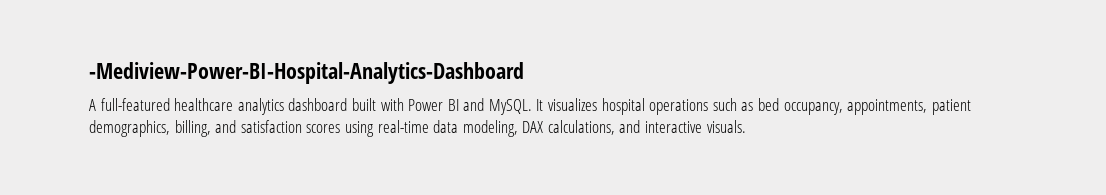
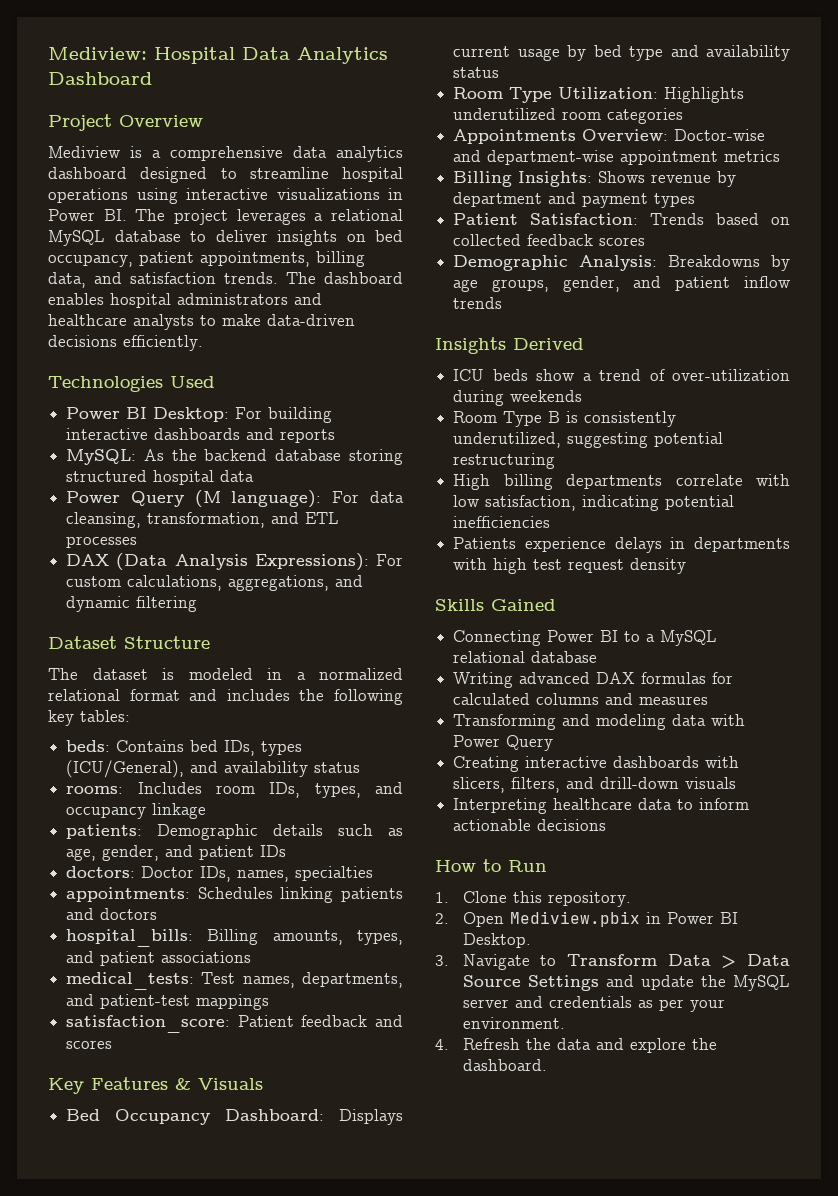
[89,62,524,84] [89,98,971,115] [89,120,746,137] -Mediview-Power-BI-Hospital-Analytics-Dashboard // A full-featured healthcare analytics dashboard built with Power BI and MySQL. It visualizes hospital operations such as bed occupancy, appointments, patient demographics, billing, and satisfaction scores using real-time data modeling, DAX calculations, and interactive visuals. -> [48,47,388,64] [48,72,152,85] [48,114,203,131] [48,146,403,162] [48,167,403,183] [48,188,403,204] [48,209,403,225] [48,230,403,246] [48,251,365,267] [48,272,403,288] [48,293,322,308] [48,314,355,330] [48,335,203,351] [48,376,215,392] [66,407,333,423] [66,428,336,443] [66,449,403,465] [66,470,255,485] [66,490,404,508] [66,512,340,528] [66,536,138,548] [66,553,403,571] [66,575,364,591] [66,596,198,612] [48,636,210,649] [48,668,403,680] [48,689,403,705] [48,710,130,726] [66,740,303,756] [66,760,361,778] [66,782,403,798] [66,803,207,819] [66,824,403,840] [66,845,287,861] [66,866,374,882] [66,887,403,903] [66,908,158,920] [66,929,404,947] [66,951,252,966] [66,972,403,990] [66,994,270,1010] [66,1015,403,1033] [66,1040,113,1049] [48,1077,263,1094] [66,1109,404,1125] [453,45,790,61] [453,67,500,78] [453,87,745,103] [453,108,684,124] [453,129,766,144] [453,150,781,165] [453,171,737,187] [453,192,696,208] [453,213,790,225] [453,234,646,246] [453,255,790,271] [453,276,791,292] [453,297,503,309] [435,337,584,354] [453,369,790,381] [453,390,583,406] [453,411,677,427] [453,432,724,448] [453,453,556,469] [453,474,790,490] [453,495,735,511] [453,516,551,528] [453,537,790,553] [453,558,687,574] [435,599,556,611] [453,630,718,646] [453,651,598,663] [453,672,734,688] [453,693,709,705] [453,714,746,730] [453,735,554,751] [453,756,740,772] [453,777,737,793] [453,798,750,814] [453,819,607,831] [435,859,547,872] [435,891,631,907] [435,911,738,927] [462,933,531,948] [435,954,790,970] [462,975,790,991] [462,996,725,1012] [462,1017,565,1029] [435,1038,717,1053] [462,1059,547,1071] Mediview: Hospital Data Analytics Dashboard // Project Overview // Mediview is a comprehensive data analytics dashboard designed to streamline hospital operations using interactive visualizations in Power BI. The project leverages a relational MySQL database to deliver insights on bed occupancy, patient appointments, billing data, and satisfaction trends. The dashboard enables hospital administrators and healthcare analysts to make data-driven decisions efficiently. // Technologies Used // Power BI Desktop: For building interactive dashboards and reports // MySQL: As the backend database storing structured hospital data // Power Query (M language): For data cleansing, transformation, and ETL processes // DAX (Data Analysis Expressions): For custom calculations, aggregations, and dynamic filtering // Dataset Structure // The dataset is modeled in a normalized relational format and includes the following key tables: // beds: Contains bed IDs, types (ICU/General), and availability status // rooms: Includes room IDs, types, and occupancy linkage // patients: Demographic details such as age, gender, and patient IDs // doctors: Doctor IDs, names, specialties // appointments: Schedules linking patients and doctors // hospital_bills: Billing amounts, types, and patient associations // medical_tests: Test names, departments, and patient-test mappings // satisfaction_score: Patient feedback and scores // Key Features & Visuals // Bed Occupancy Dashboard: Displays current usage by bed type and availability status // Room Type Utilization: Highlights underutilized room categories // Appointments Overview: Doctor-wise and department-wise appointment metrics // Billing Insights: Shows revenue by department and payment types // Patient Satisfaction: Trends based on collected feedback scores // Demographic Analysis: Breakdowns by age groups, gender, and patient inflow trends // Insights Derived // ICU beds show a trend of over-utilization during weekends // Room Type B is consistently underutilized, suggesting potential restructuring // High billing departments correlate with low satisfaction, indicating potential inefficiencies // Patients experience delays in departments with high test request density // Skills Gained // Connecting Power BI to a MySQL relational database // Writing advanced DAX formulas for calculated columns and measures // Transforming and modeling data with Power Query // Creating interactive dashboards with slicers, filters, and drill-down visuals // Interpreting healthcare data to inform actionable decisions // How to Run // 1. Clone this repository. // 2. Open Mediview.pbix in Power BI Desktop. // 3. Navigate to Transform Data > Data Source Settings and update the MySQL server and credentials as per your environment. // 4. Refresh the data and explore the dashboard.

